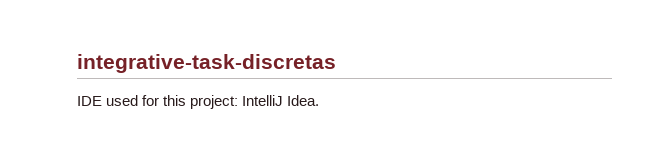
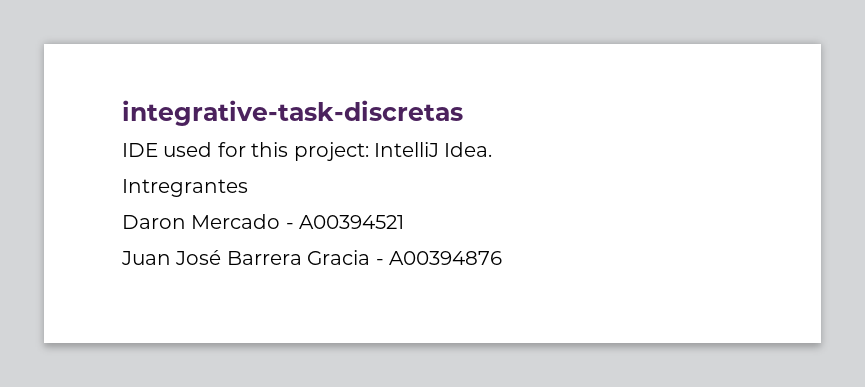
(320, 100) none -> [122,179,248,197] [122,214,405,229] [121,250,502,265] // Intregrantes // Daron Mercado - A00394521 // Juan José Barrera Gracia - A00394876

